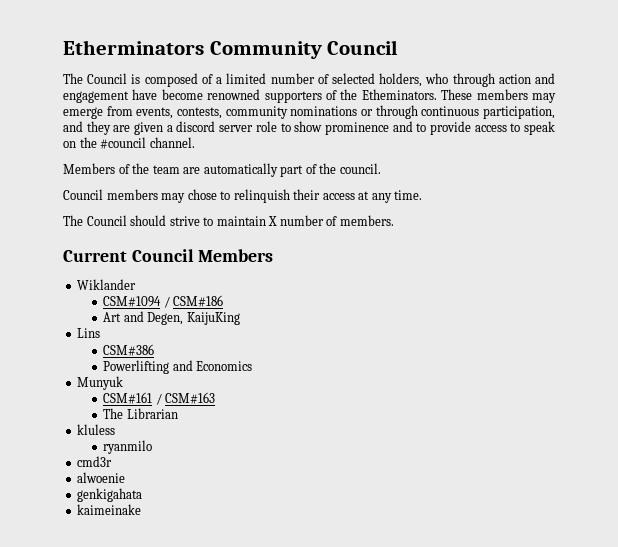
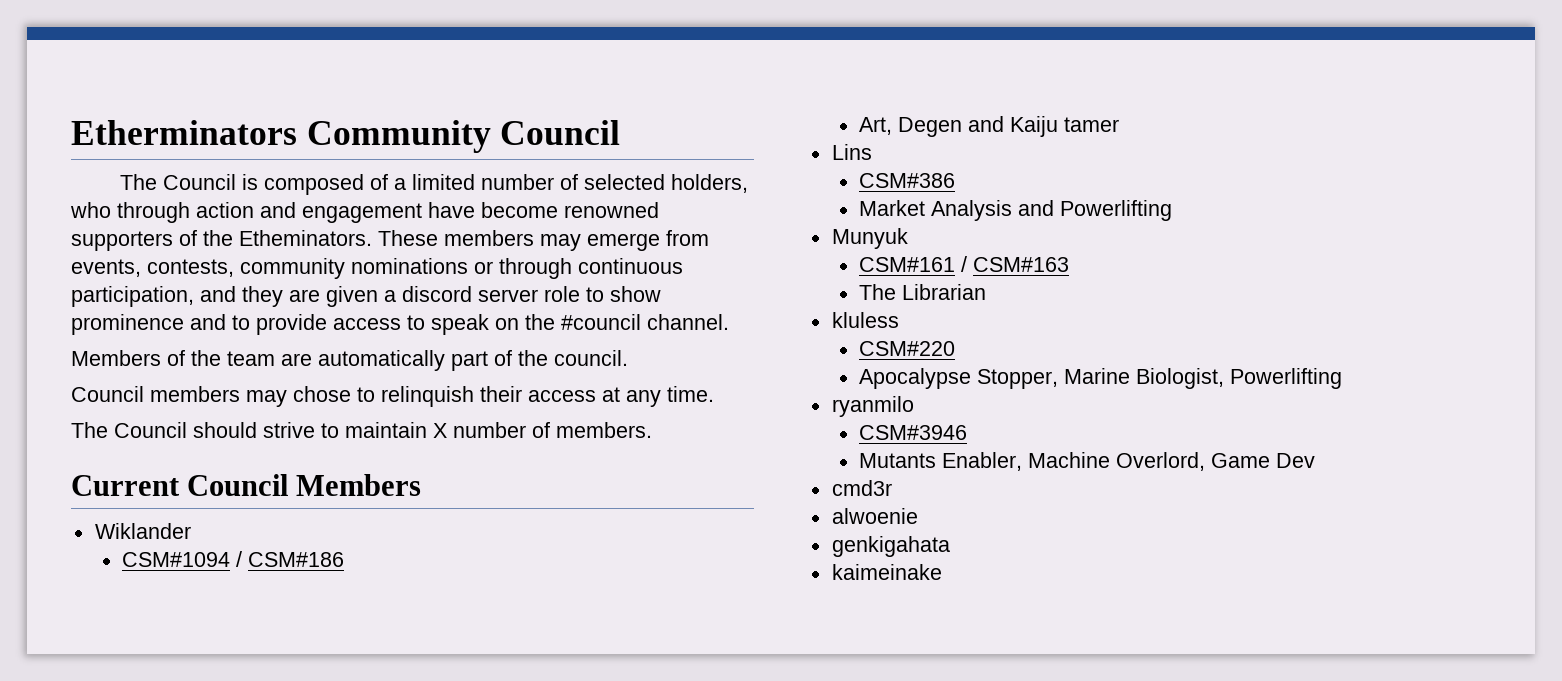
[103,311,240,325] Art and Degen, KaijuKing -> [859,116,1120,137] Art, Degen and Kaiju tamer
[103,360,253,374] Powerlifting and Economics -> [859,200,1173,221] Market Analysis and Powerlifting
[103,440,153,454] ryanmilo -> [859,341,956,356] [859,368,1343,389] [831,396,914,417] [859,425,968,440] [859,452,1316,471] CSM#220 // Apocalypse Stopper, Marine Biologist, Powerlifting // ryanmilo // CSM#3946 // Mutants Enabler, Machine Overlord, Game Dev

